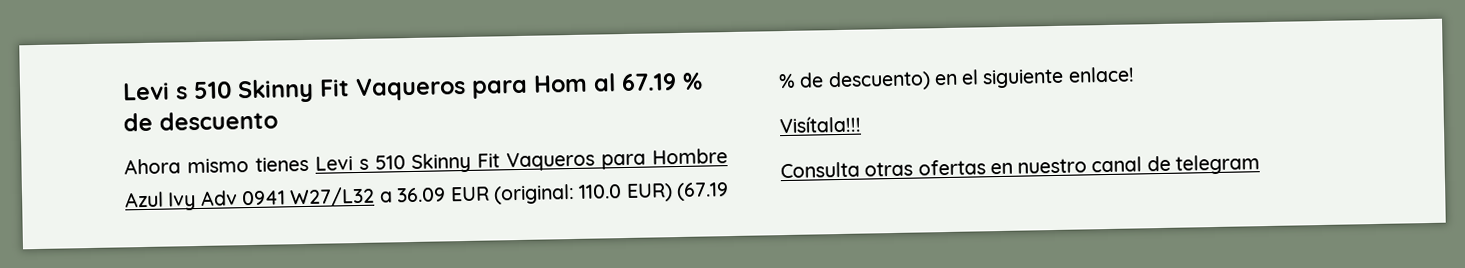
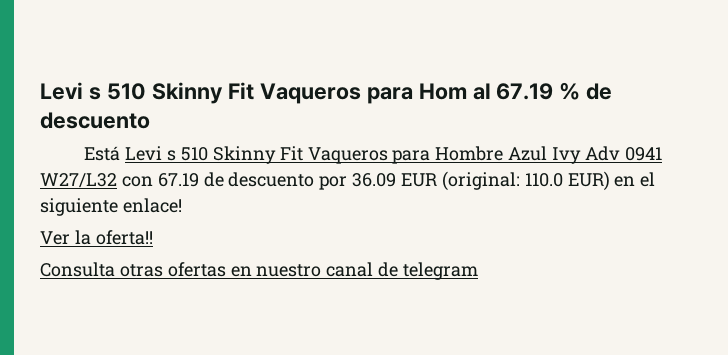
[124,156,309,175] Ahora mismo tienes -> [84,146,121,161] Está
[379,191,393,203] a -> [121,172,348,190] con 67.19 de descuento por
[676,182,730,202] [778,70,931,92] (67.19 % de descuento) -> (610, 181) none
[779,115,861,134] Visítala!!! -> [40,230,153,245] Ver la oferta!!

